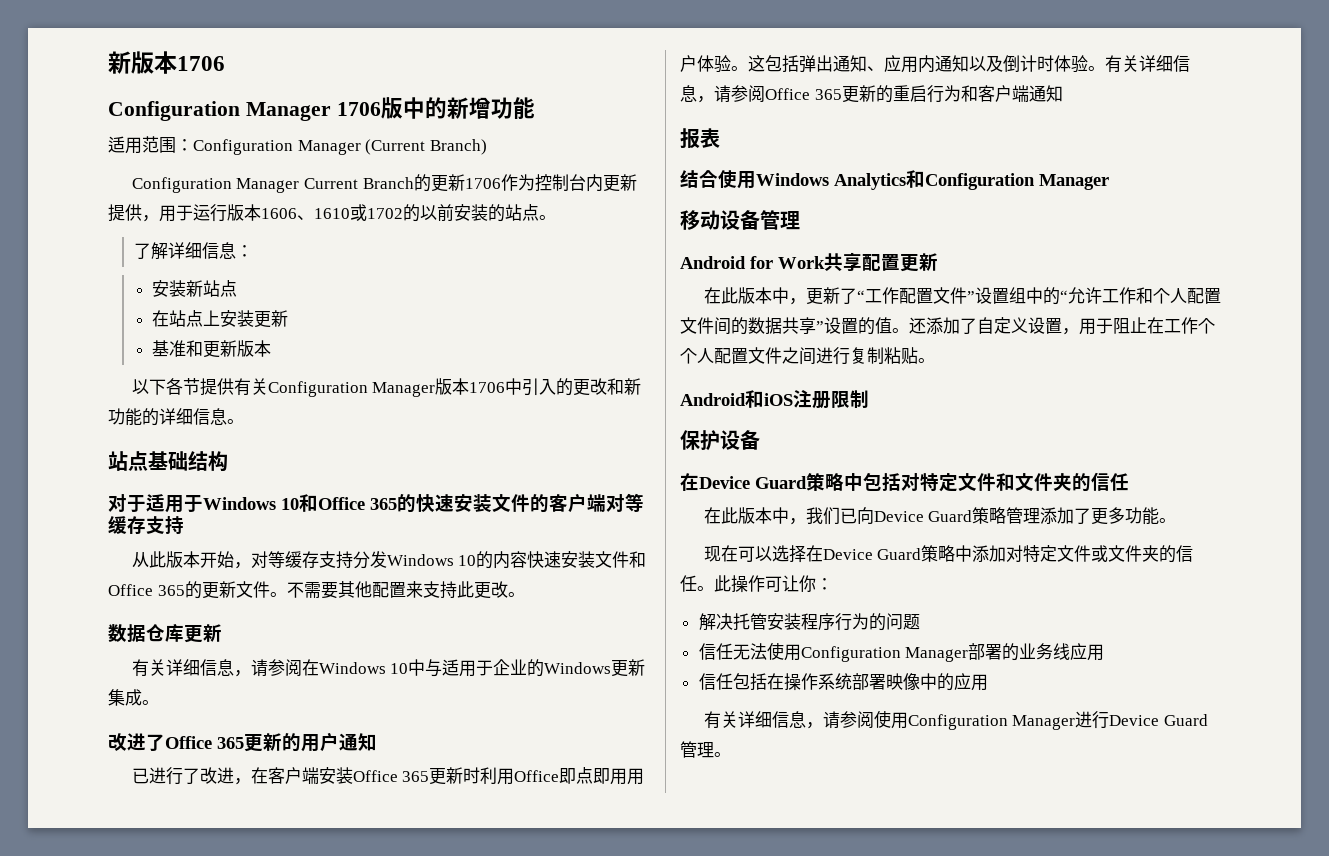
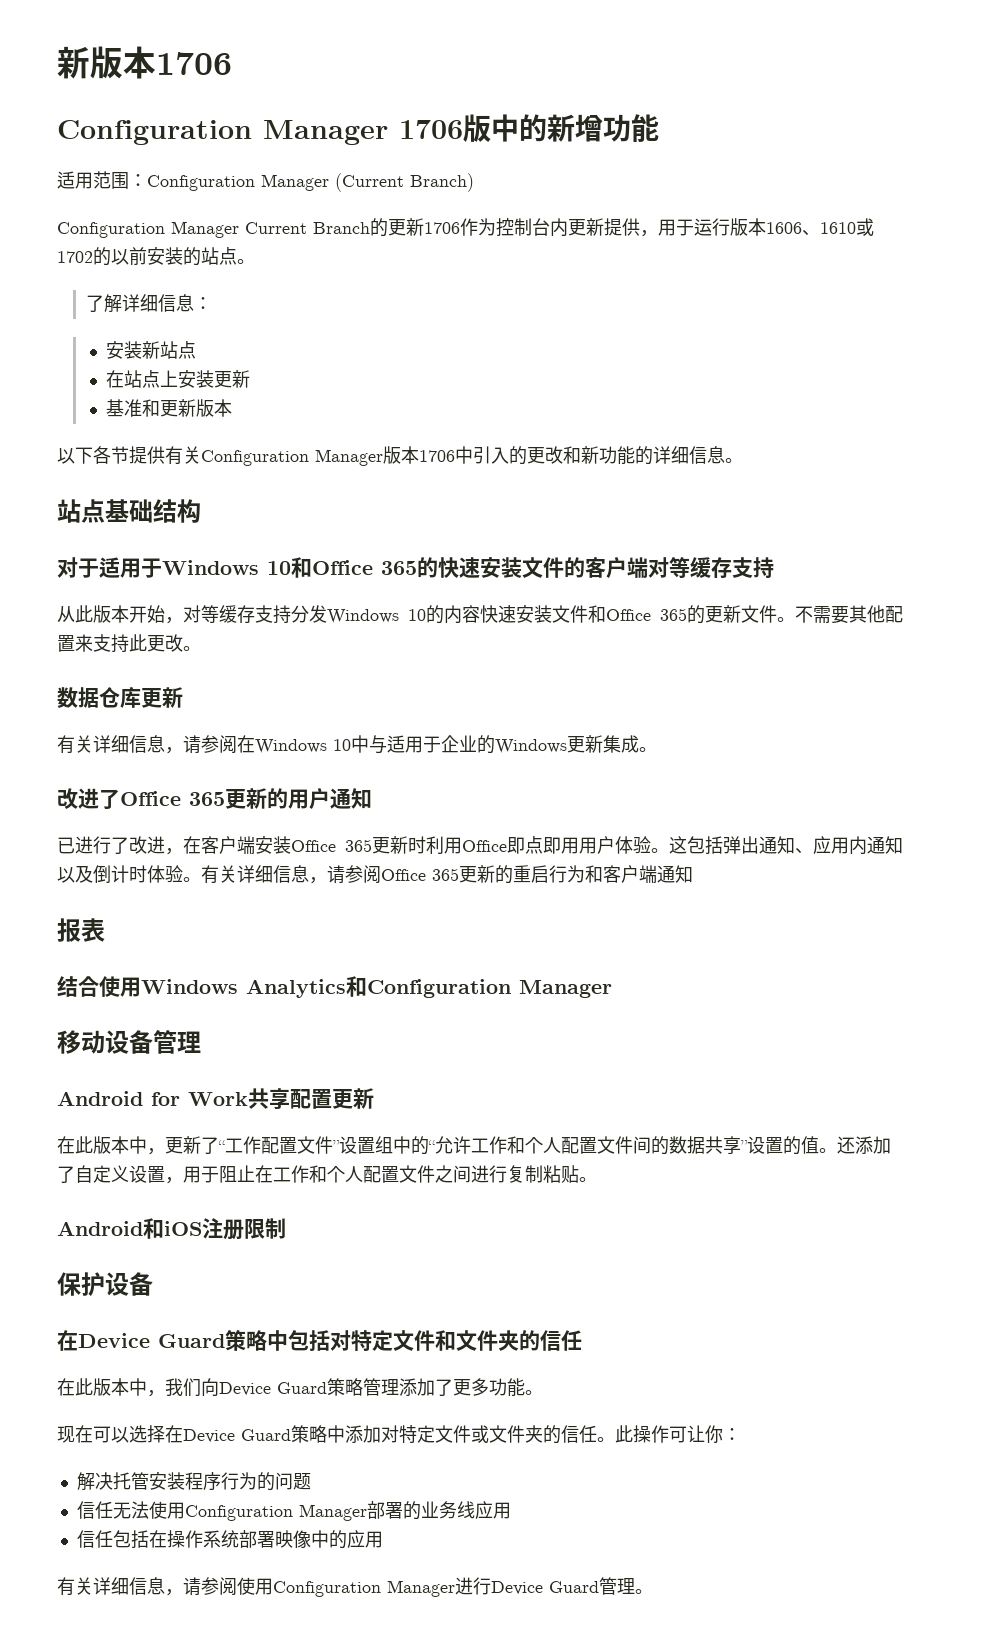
[1198,318,1215,334] 个 -> [309,1165,327,1183] 和
[839,508,857,524] 已 -> (201, 1387) none

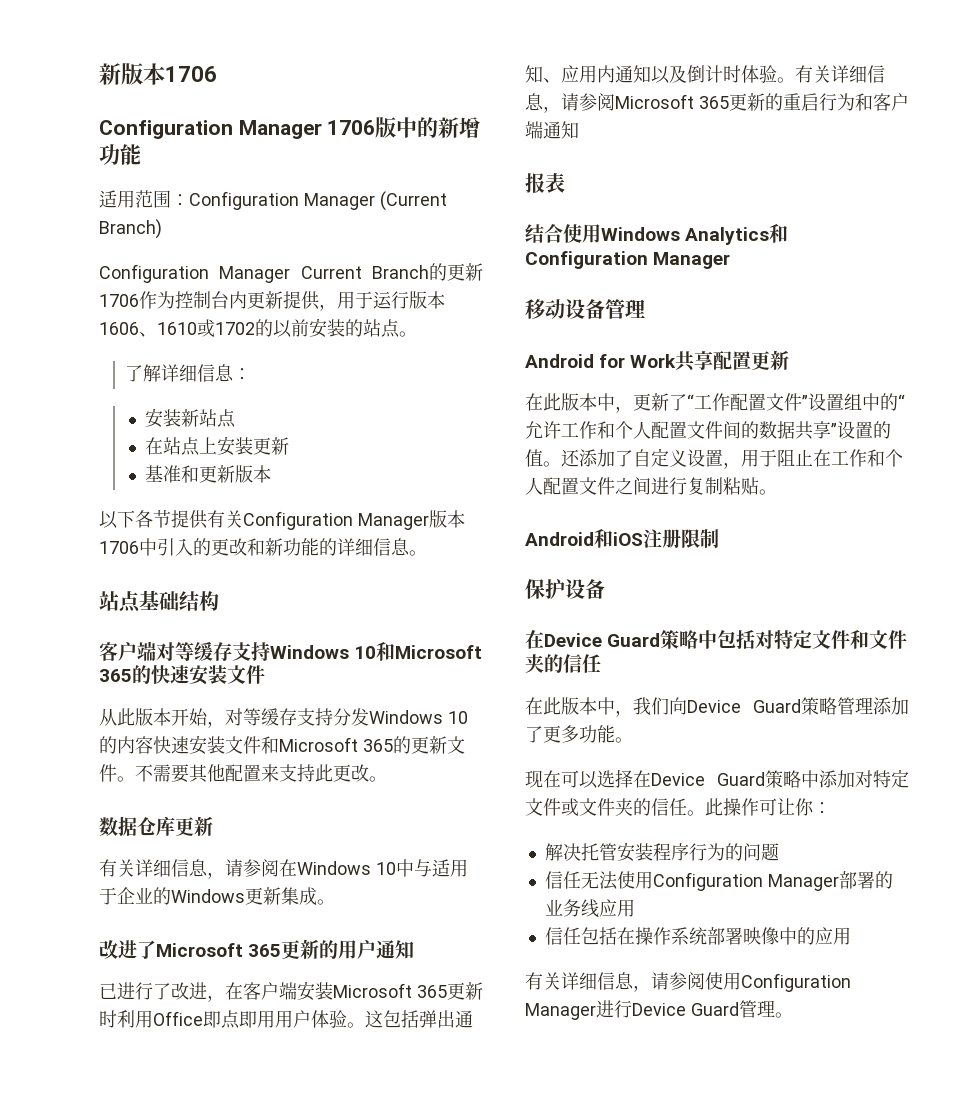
[57,557,585,578] 对于适用于Windows 10和Office 365的快速安装文件的 -> (219, 601) none
(774, 567) none -> [270,642,483,661] [99,665,265,685] Windows 10和Microsoft 365的快速安装文件
[606,609,651,621] Office -> [279,737,358,752] Microsoft
[120,791,181,806] Office -> [156,943,243,957] Microsoft
[291,840,336,852] Office -> [333,983,412,998] Microsoft
[381,869,426,881] Office -> [615,94,694,109] Microsoft

